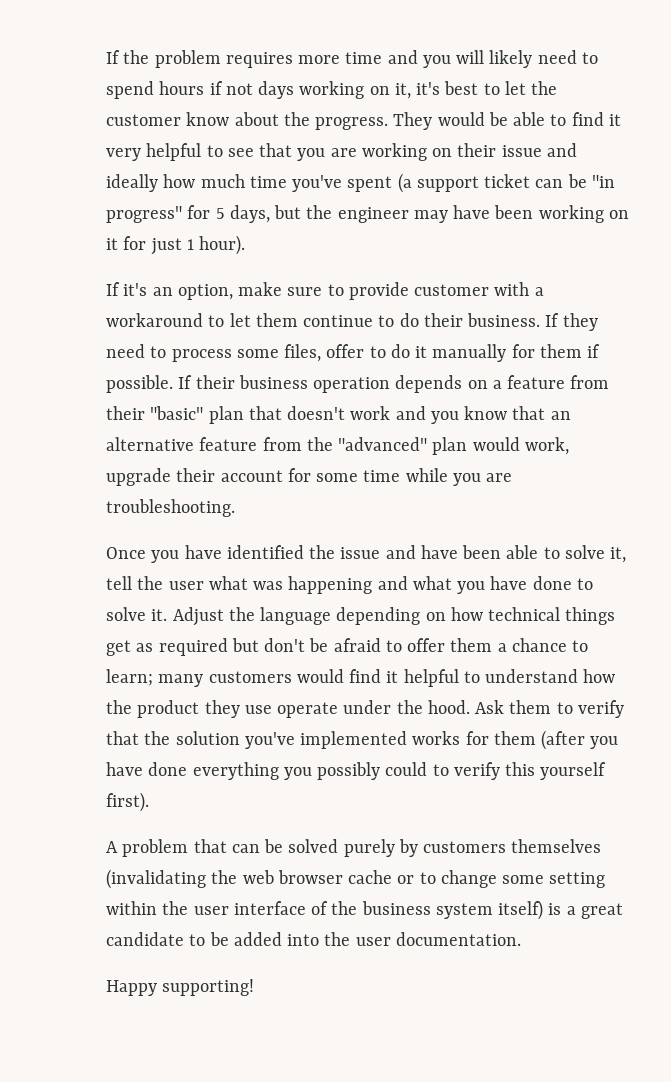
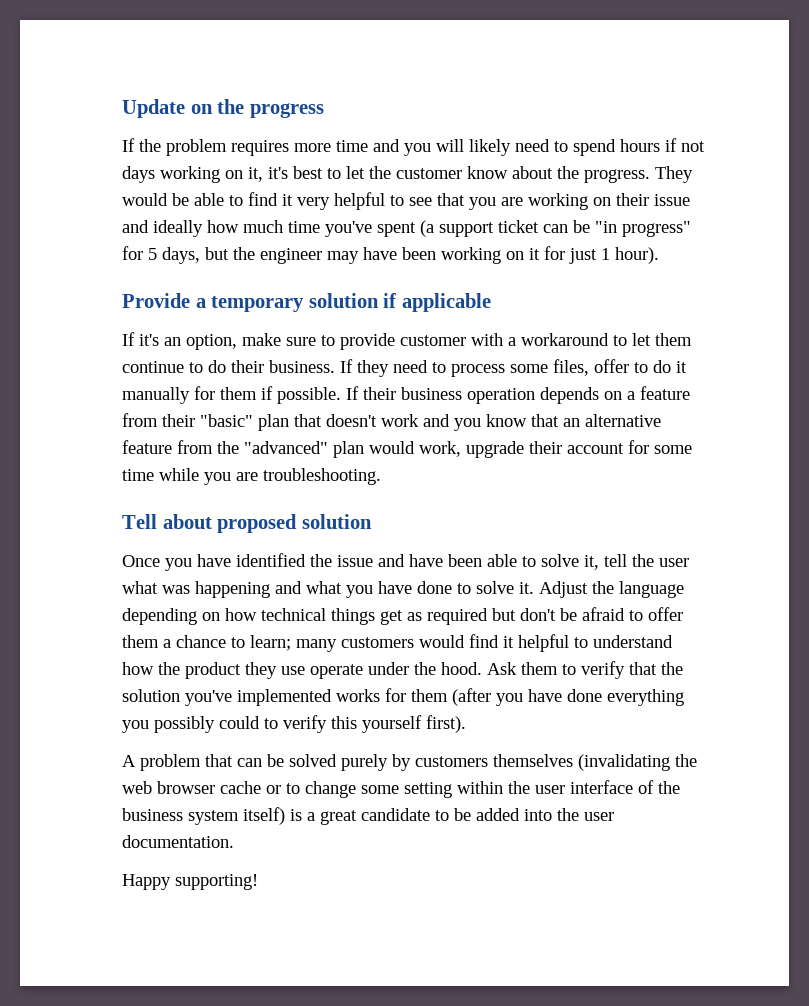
(106, 57) none -> [122,99,324,118] Update on the progress //
(246, 245) none -> [122,293,491,312] // Provide a temporary solution if applicable
(235, 508) none -> [122,514,372,533] // Tell about proposed solution

